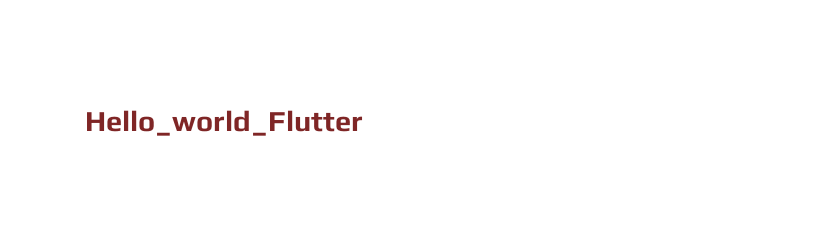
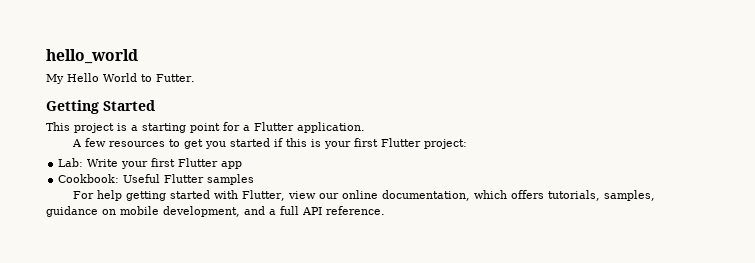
[85,110,363,136] Hello_world_Flutter -> [46,49,138,64] [46,73,195,84] [46,100,155,114] [46,122,365,133] [71,138,467,149] [58,158,243,169] [58,174,255,185] [72,190,655,201] [46,206,385,217] hello_world // My Hello World to Futter. // Getting Started // This project is a starting point for a Flutter application. // A few resources to get you started if this is your first Flutter project: // Lab: Write your first Flutter app // Cookbook: Useful Flutter samples // For help getting started with Flutter, view our online documentation, which offers tutorials, samples, guidance on mobile development, and a full API reference.

